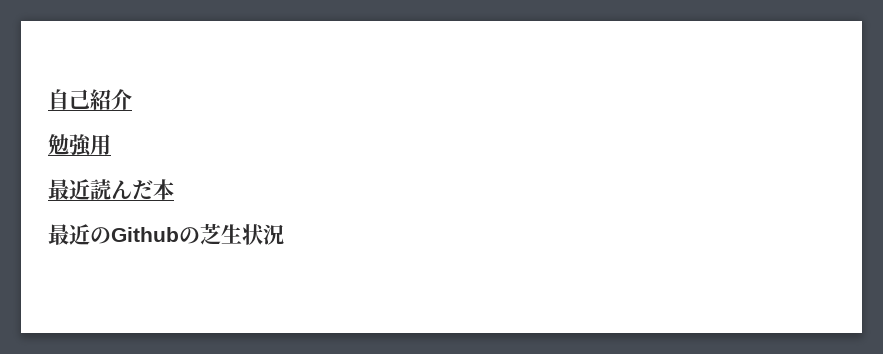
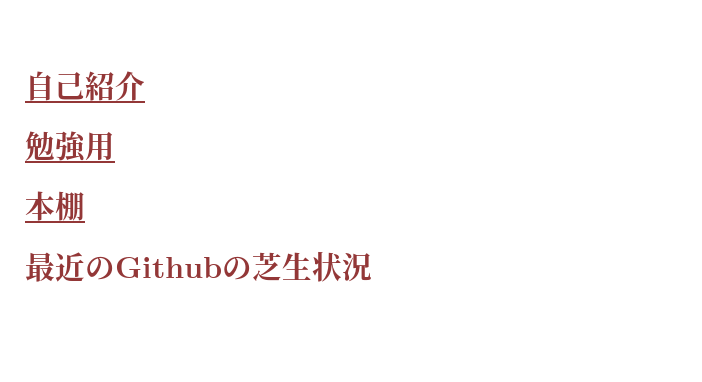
[48,179,153,200] 最近読んだ -> (115, 146) none
(174, 189) none -> [55,191,85,221] 棚

